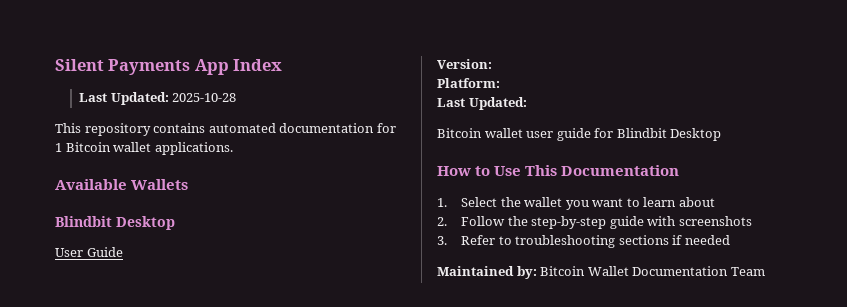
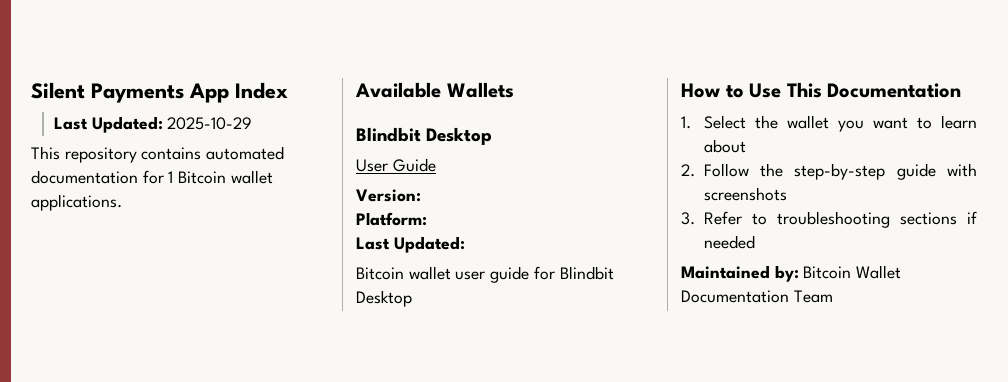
[172,93,237,102] 2025-10-28 -> [167,117,253,130] 2025-10-29

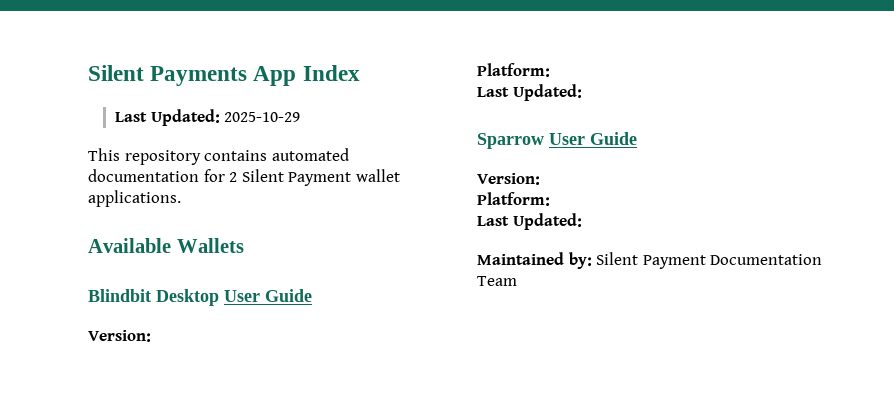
[168,171,227,184] 1 Bitcoin -> [229,169,352,186] 2 Silent Payment
[356,158,436,172] [356,189,421,202] [356,212,427,226] [356,236,465,253] [356,266,614,283] [356,290,412,307] [681,82,962,98] [681,115,977,132] [703,139,746,153] [681,163,977,180] [703,187,787,201] [681,211,977,228] [703,235,755,249] // User Guide // Version: // Platform: // Last Updated: // Bitcoin wallet user guide for Blindbit Desktop // How to Use This Documentation // 1. Select the wallet you want to learn about // 2. Follow the step-by-step guide with screenshots // 3. Refer to troubleshooting sections if needed -> [224,289,312,302] [88,330,151,342] [477,63,550,77] [477,84,582,101] [477,132,637,149] [477,173,540,185] [477,192,550,206] [477,213,582,230] User Guide // Version: // Platform: // Last Updated: // Sparrow User Guide // Version: // Platform: // Last Updated:
[803,265,902,279] Bitcoin Wallet -> [596,252,706,269] Silent Payment

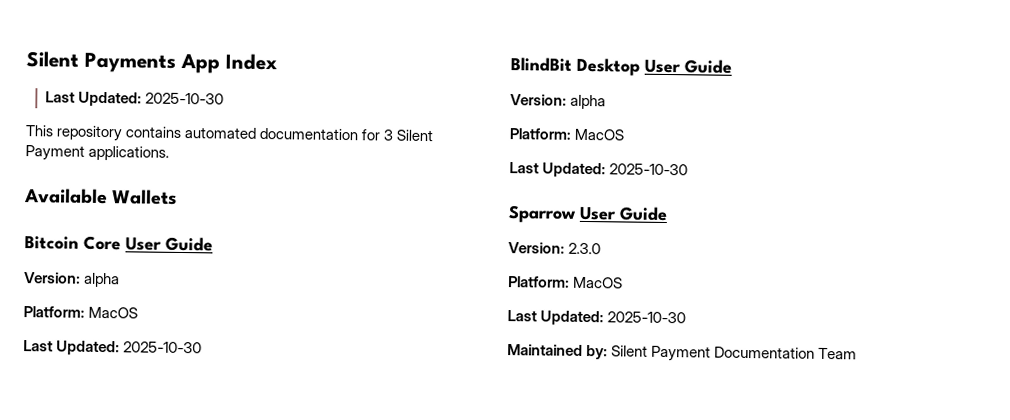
[224,112,301,122] 2025-10-29 -> [145,92,225,105] 2025-10-30
[229,169,400,186] 2 Silent Payment wallet -> [383,129,434,142] [25,145,85,161] 3 Silent Payment
[88,289,151,302] Blindbit -> [24,235,213,252] [24,272,121,288] [23,306,139,319] [23,340,203,356] [510,57,572,72] Bitcoin Core User Guide // Version: alpha // Platform: MacOS // Last Updated: 2025-10-30 // BlindBit
[477,63,550,77] [477,84,582,101] // Platform: // Last Updated: -> [570,94,607,110] [509,128,626,141] [509,162,689,178] alpha // Platform: MacOS // Last Updated: 2025-10-30
[477,192,550,206] [477,213,582,230] // Platform: // Last Updated: -> [568,242,602,255] [508,276,624,289] [507,310,687,326] 2.3.0 // Platform: MacOS // Last Updated: 2025-10-30

